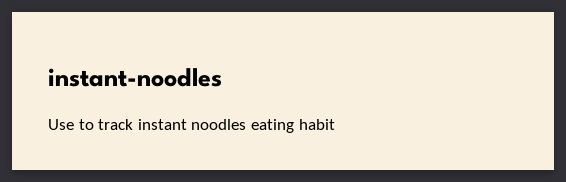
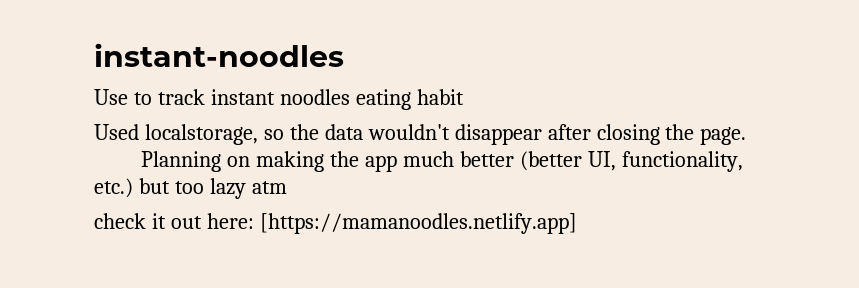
(335, 124) none -> [94,124,747,145] [141,151,743,172] [94,178,287,199] [94,213,577,234] // Used localstorage, so the data wouldn't disappear after closing the page. // Planning on making the app much better (better UI, functionality, etc.) but too lazy atm // check it out here: [https://mamanoodles.netlify.app]

